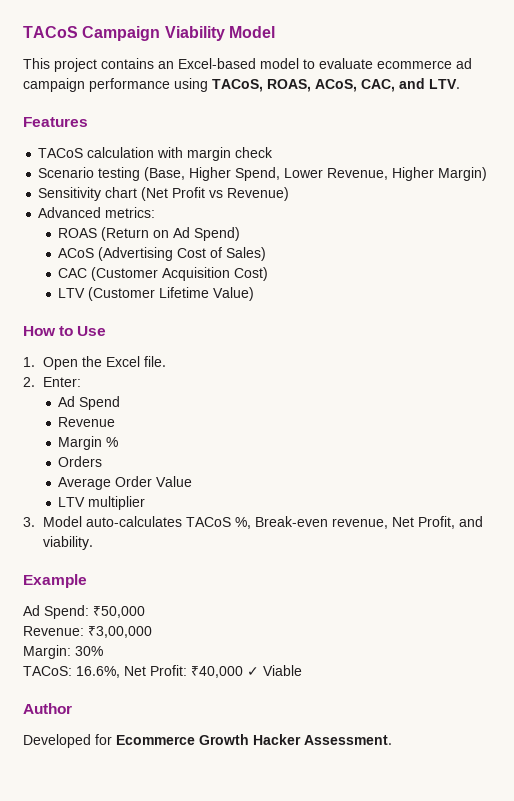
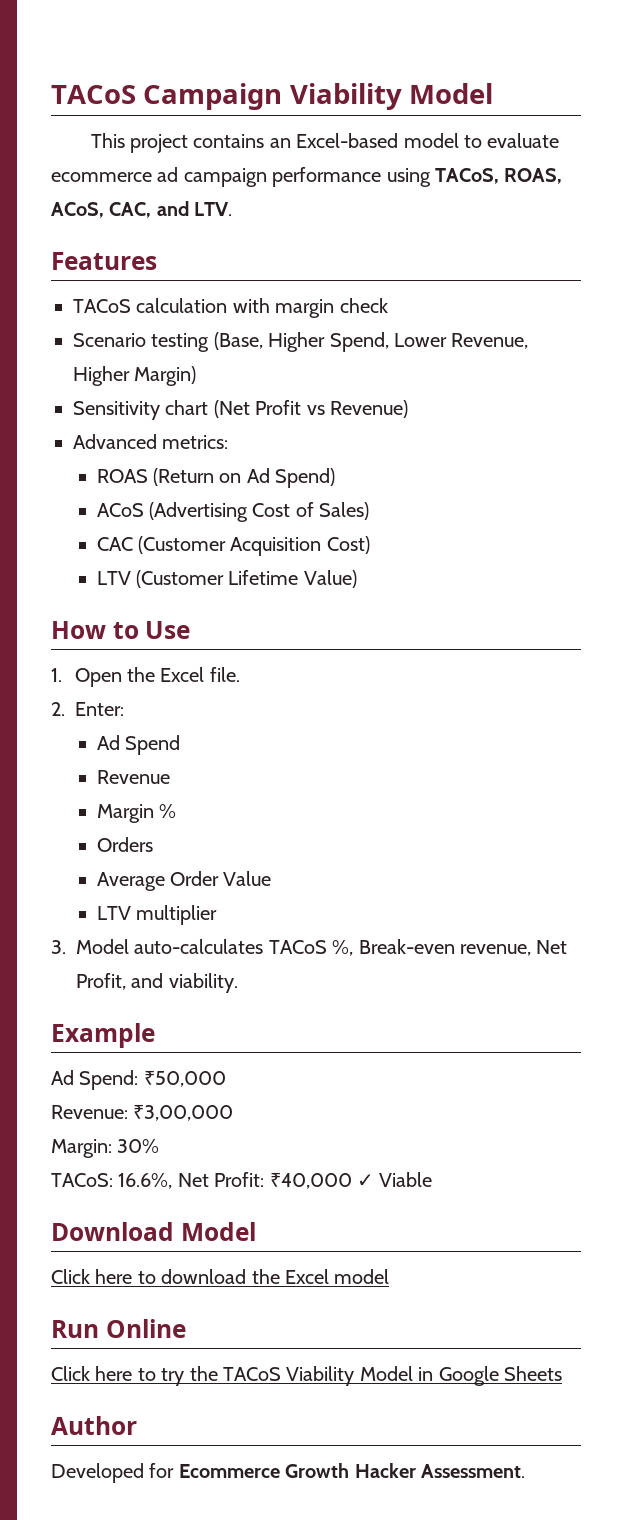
(302, 670) none -> [51,1222,256,1241] [51,1269,390,1284] [51,1319,186,1338] [51,1366,562,1386] // Download Model // Click here to download the Excel model // Run Online // Click here to try the TACoS Viability Model in Google Sheets

